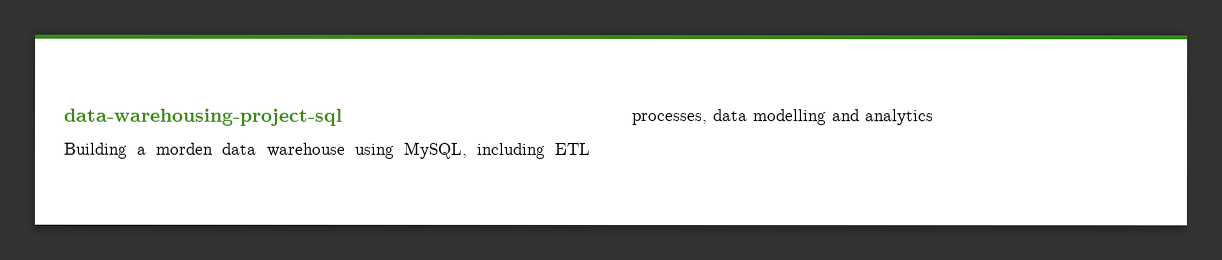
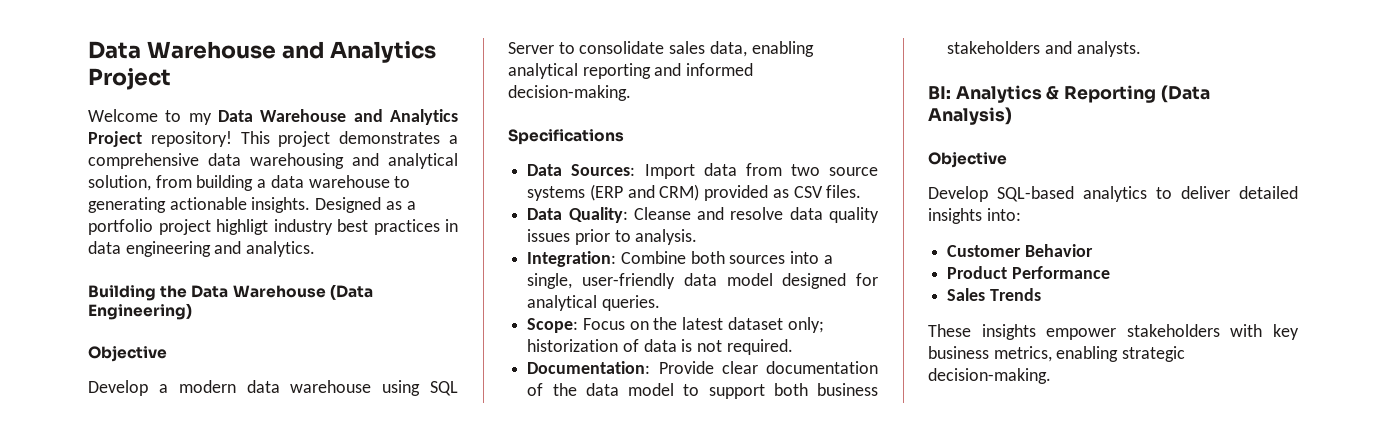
[64,108,343,126] [63,141,590,159] [632,109,934,126] data-warehousing-project-sql // Building a morden data warehouse using MySQL, including ETL processes, data modelling and analytics -> [88,41,436,63] [88,68,171,90] [88,109,458,125] [88,131,459,147] [88,153,458,169] [88,175,411,191] [88,197,416,213] [88,219,458,235] [88,241,316,257] [88,284,373,301] [88,303,192,320] [88,346,167,362] [88,380,458,396] [508,41,814,57] [508,63,754,79] [508,85,631,101] [508,129,624,145] [527,163,878,179] [527,184,862,201] [527,207,879,223] [527,229,698,245] [527,251,833,267] [527,273,878,289] [527,295,660,311] [527,317,824,333] [527,339,793,355] [527,361,878,374] [527,383,878,399] [947,41,1141,57] [928,85,1210,103] [928,107,1012,125] [928,152,1007,168] [928,186,1298,202] [928,208,1021,224] [947,244,1093,257] [947,266,1110,279] [947,288,1041,301] [928,324,1299,340] [928,346,1186,362] [928,368,1051,384] Data Warehouse and Analytics Project // Welcome to my Data Warehouse and Analytics Project repository! This project demonstrates a comprehensive data warehousing and analytical solution, from building a data warehouse to generating actionable insights. Designed as a portfolio project highligt industry best practices in data engineering and analytics. // Building the Data Warehouse (Data Engineering) // Objective // Develop a modern data warehouse using SQL Server to consolidate sales data, enabling analytical reporting and informed decision-making. // Specifications // Data Sources: Import data from two source systems (ERP and CRM) provided as CSV files. // Data Quality: Cleanse and resolve data quality issues prior to analysis. // Integration: Combine both sources into a single, user-friendly data model designed for analytical queries. // Scope: Focus on the latest dataset only; historization of data is not required. // Documentation: Provide clear documentation of the data model to support both business stakeholders and analysts. // BI: Analytics & Reporting (Data Analysis) // Objective // Develop SQL-based analytics to deliver detailed insights into: // Customer Behavior // Product Performance // Sales Trends // These insights empower stakeholders with key business metrics, enabling strategic decision-making.

